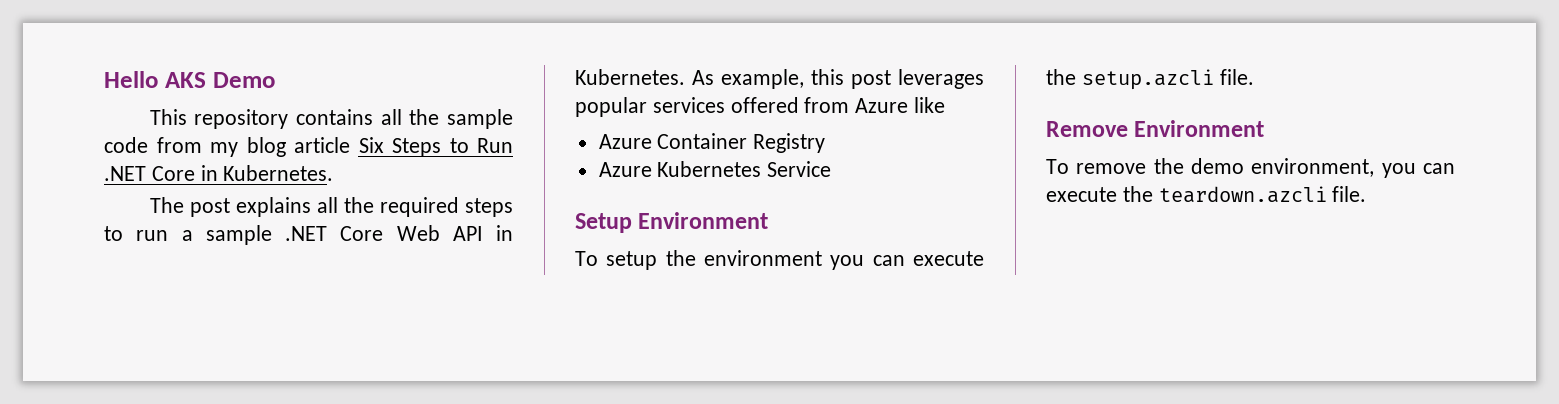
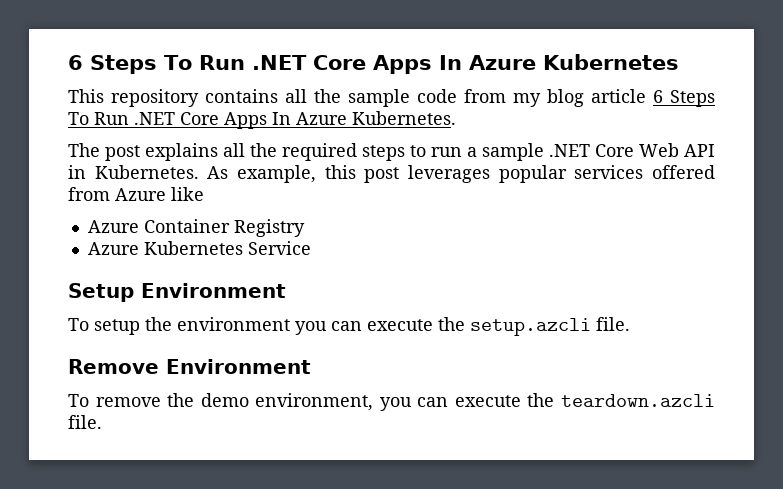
[104,71,275,88] Hello AKS Demo -> [68,54,679,74] 6 Steps To Run .NET Core Apps In Azure Kubernetes
[358,137,513,157] [104,165,218,181] Six Steps to Run .NET Core in -> [653,90,715,107] [68,112,347,129] 6 Steps To Run .NET Core Apps In Azure

